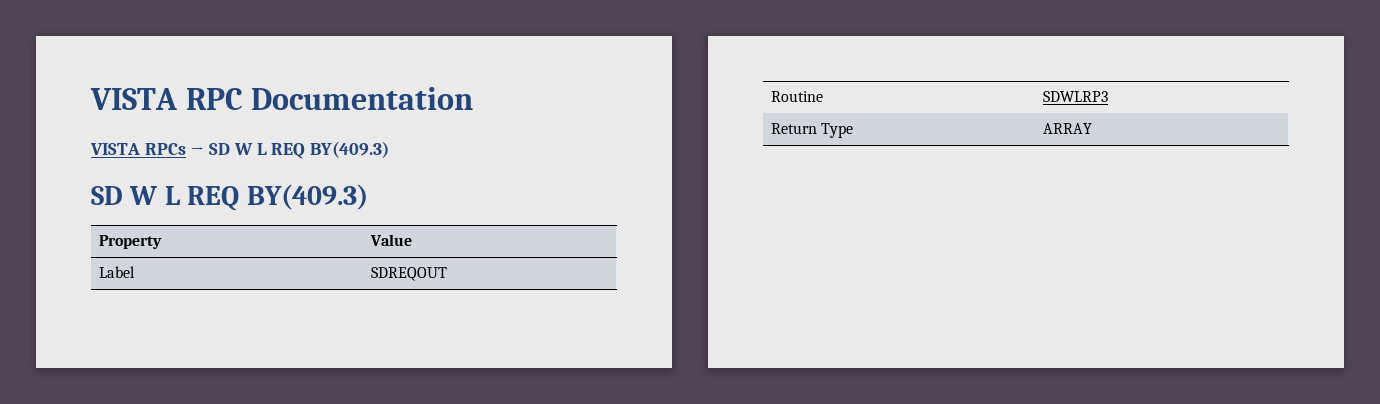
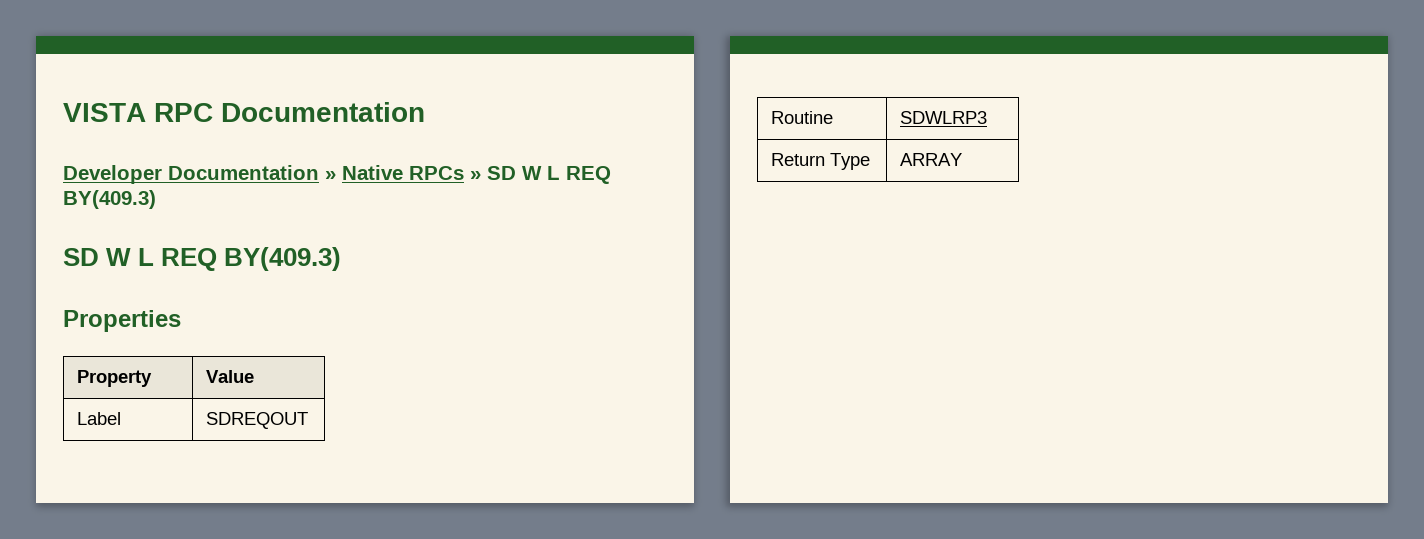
[90,143,205,155] VISTA RPCs → -> [63,165,481,184] Developer Documentation » Native RPCs »
(368, 197) none -> [63,310,181,332] // Properties

